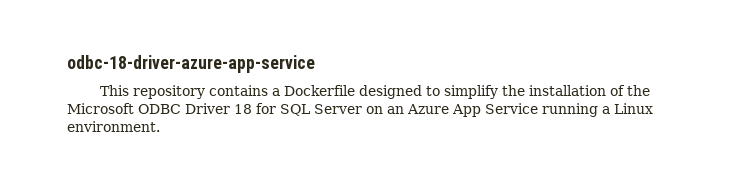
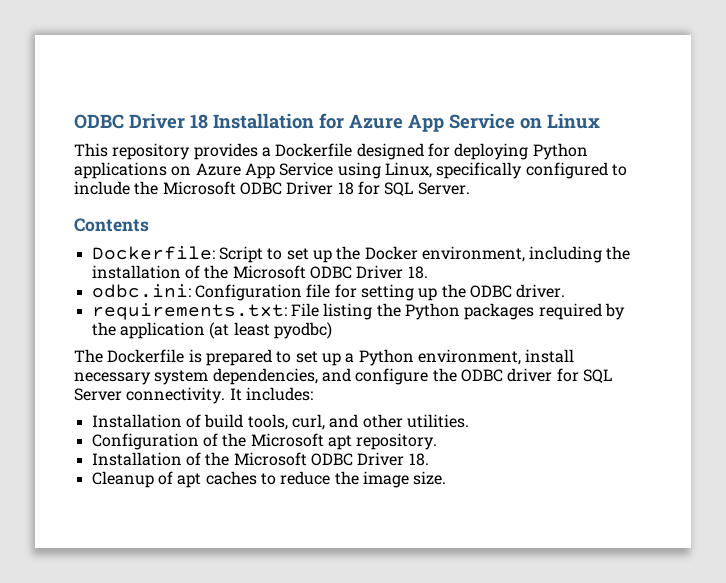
[67,55,315,73] odbc-18-driver-azure-app-service -> [74,113,600,132] ODBC Driver 18 Installation for Azure App Service on Linux
[208,85,268,96] contains -> [193,143,258,160] provides
[425,85,498,99] to simplify -> [427,143,588,160] [74,162,627,179] [74,181,470,196] [74,218,149,232] [91,246,603,263] for deploying Python applications on Azure App Service using Linux, specifically configured to include the Microsoft ODBC Driver 18 for SQL Server. // Contents // Dockerfile: Script to set up the Docker environment, including
[234,103,653,117] [67,121,160,132] 18 for SQL Server on an Azure App Service running a Linux environment. -> [407,266,428,279] [91,284,566,301] [91,303,625,320] [91,322,332,339] [74,349,575,366] [74,368,612,385] [74,387,313,404] [91,414,469,430] [91,433,438,450] [91,452,429,466] [91,471,447,488] 18. // odbc.ini: Configuration file for setting up the ODBC driver. // requirements.txt: File listing the Python packages required by the application (at least pyodbc) // The Dockerfile is prepared to set up a Python environment, install necessary system dependencies, and configure the ODBC driver for SQL Server connectivity. It includes: // Installation of build tools, curl, and other utilities. // Configuration of the Microsoft apt repository. // Installation of the Microsoft ODBC Driver 18. // Cleanup of apt caches to reduce the image size.

